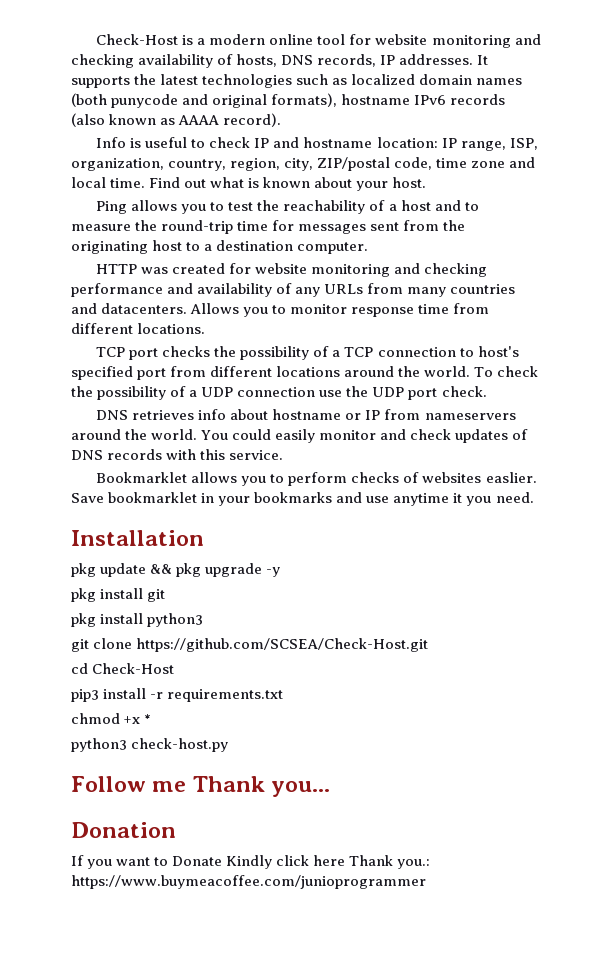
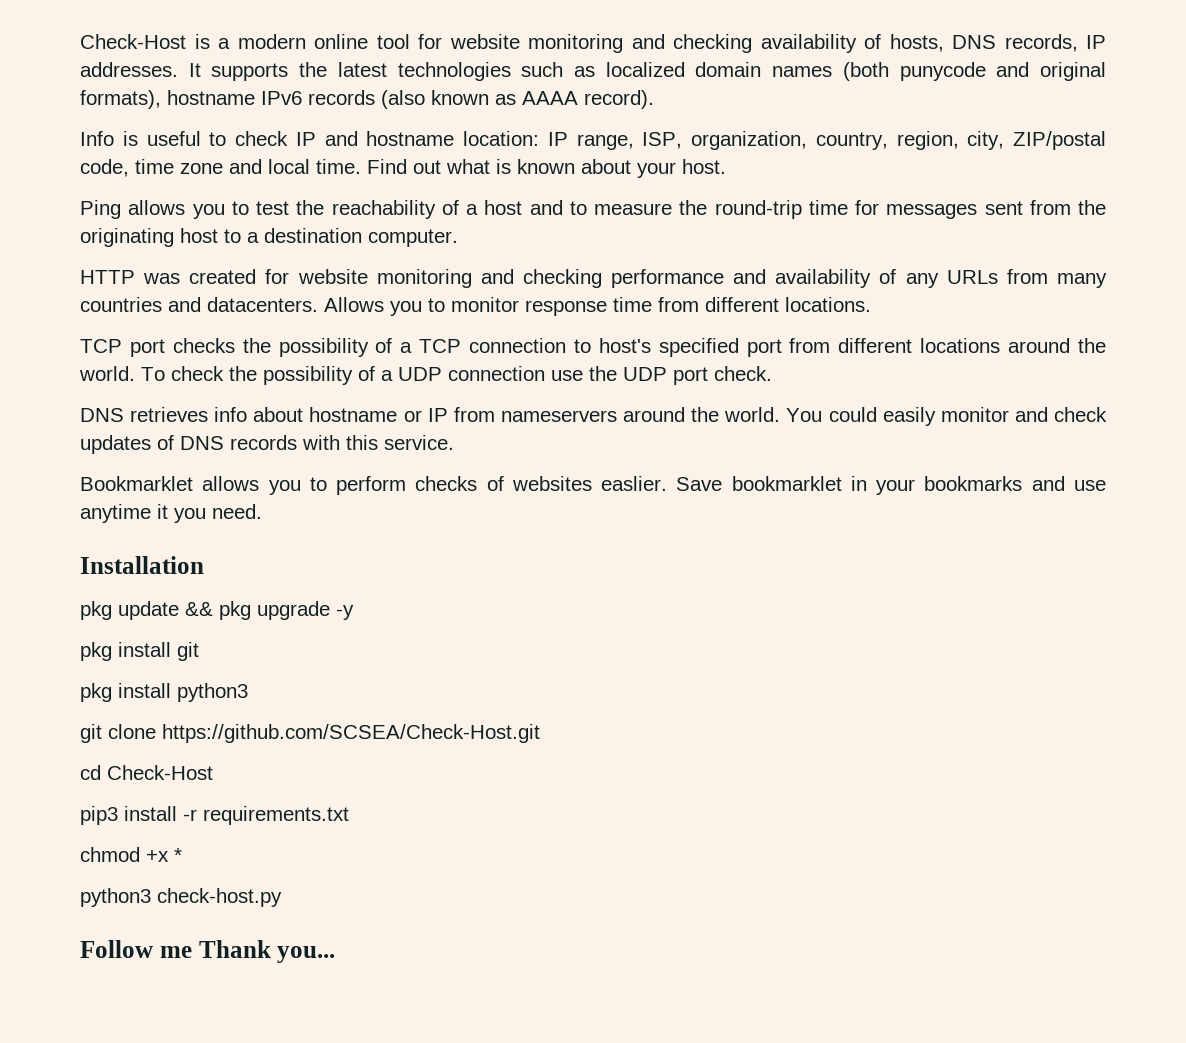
[71,822,176,838] [71,855,431,869] [71,875,426,889] // Donation // If you want to Donate Kindly click here Thank you.: https://www.buymeacoffee.com/junioprogrammer -> (336, 954) none

